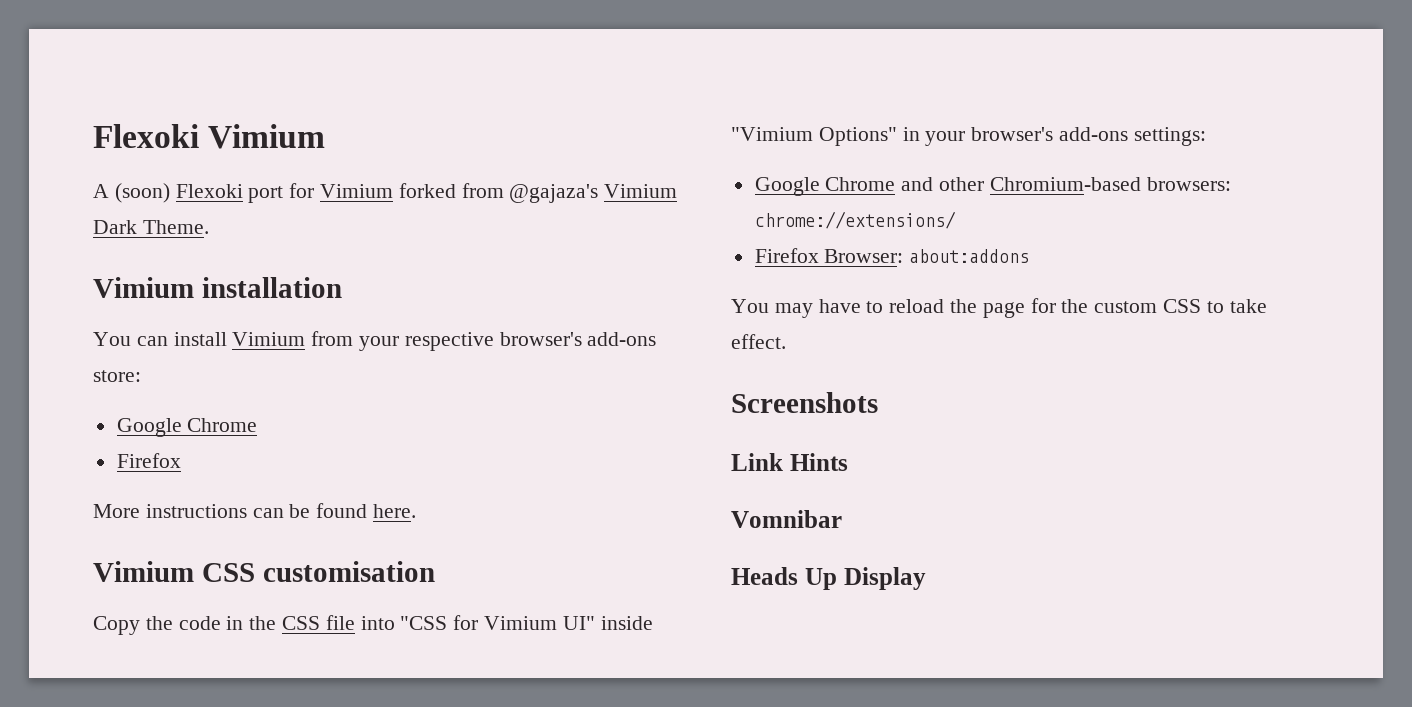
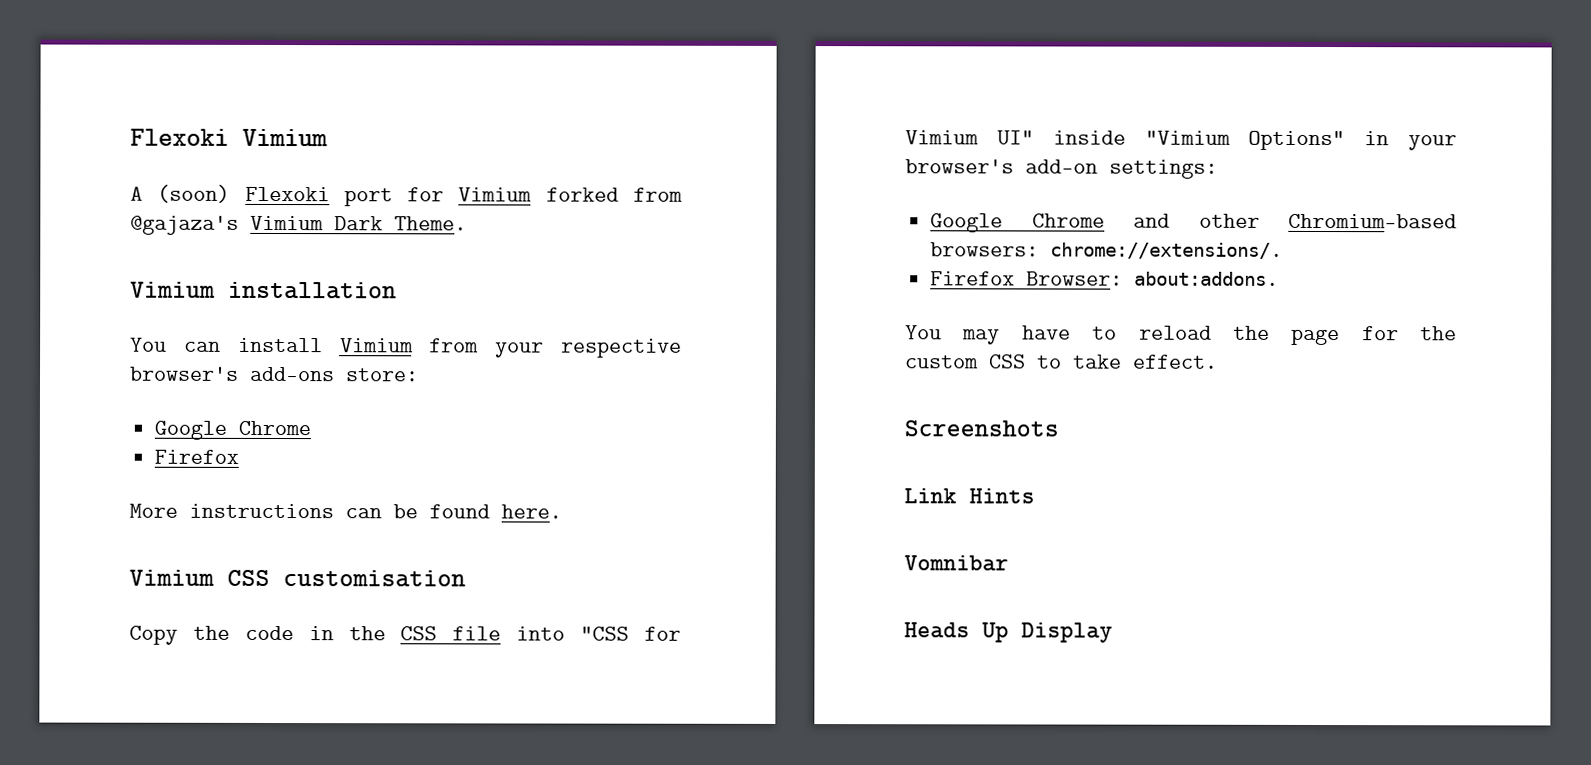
[1059,127,1129,141] add-ons -> [1025,159,1098,174] add-on
[754,211,956,229] chrome://extensions/ -> [1050,242,1284,259] chrome://extensions/.
[909,249,1030,263] about:addons -> [1134,271,1280,286] about:addons.

